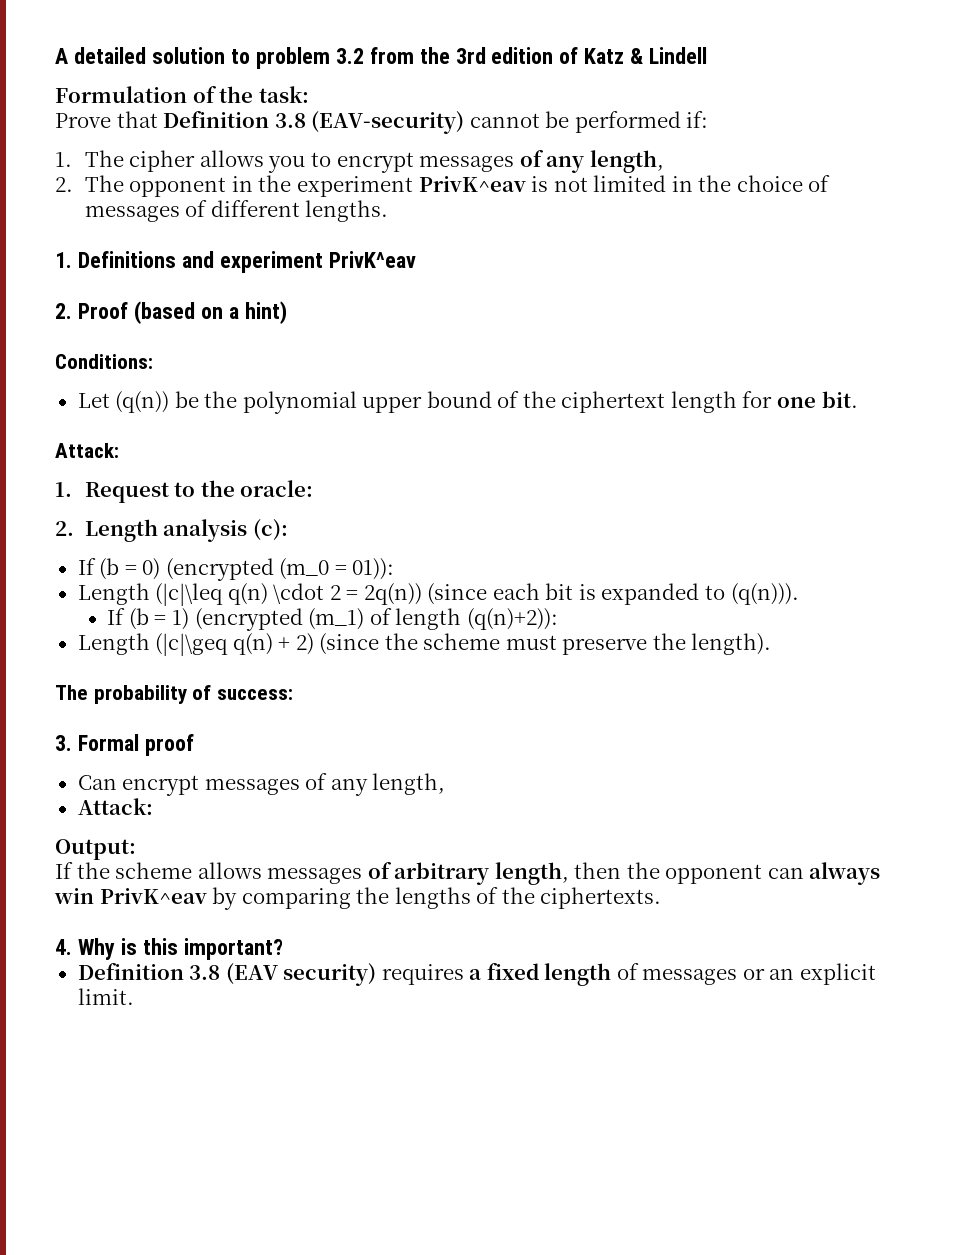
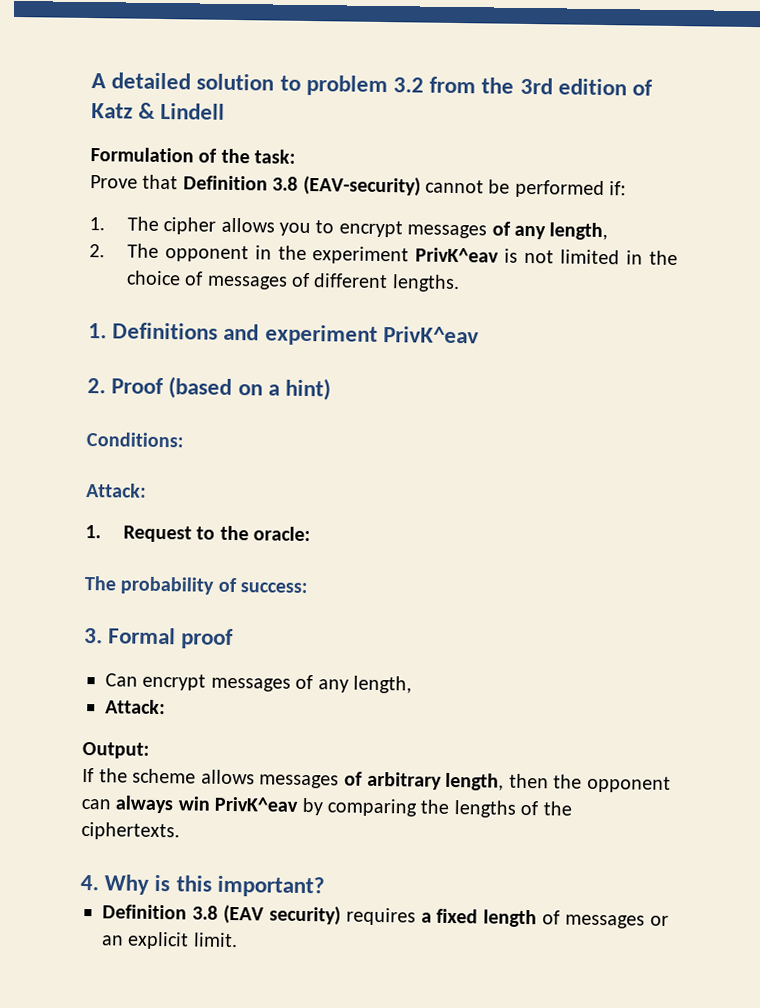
[77,391,858,414] // Let (q(n)) be the polynomial upper bound of the ciphertext length for one bit. -> (184, 440) none
[55,519,288,542] [77,558,395,581] [77,583,799,606] [107,608,558,631] [77,633,772,656] // 2. Length analysis (c): // If (b = 0) (encrypted (m_0 = 01)): // Length (|c|\leq q(n) \cdot 2 = 2q(n)) (since each bit is expanded to (q(n))). // If (b = 1) (encrypted (m_1) of length (q(n)+2)): // Length (|c|\geq q(n) + 2) (since the scheme must preserve the length). -> (311, 534) none

